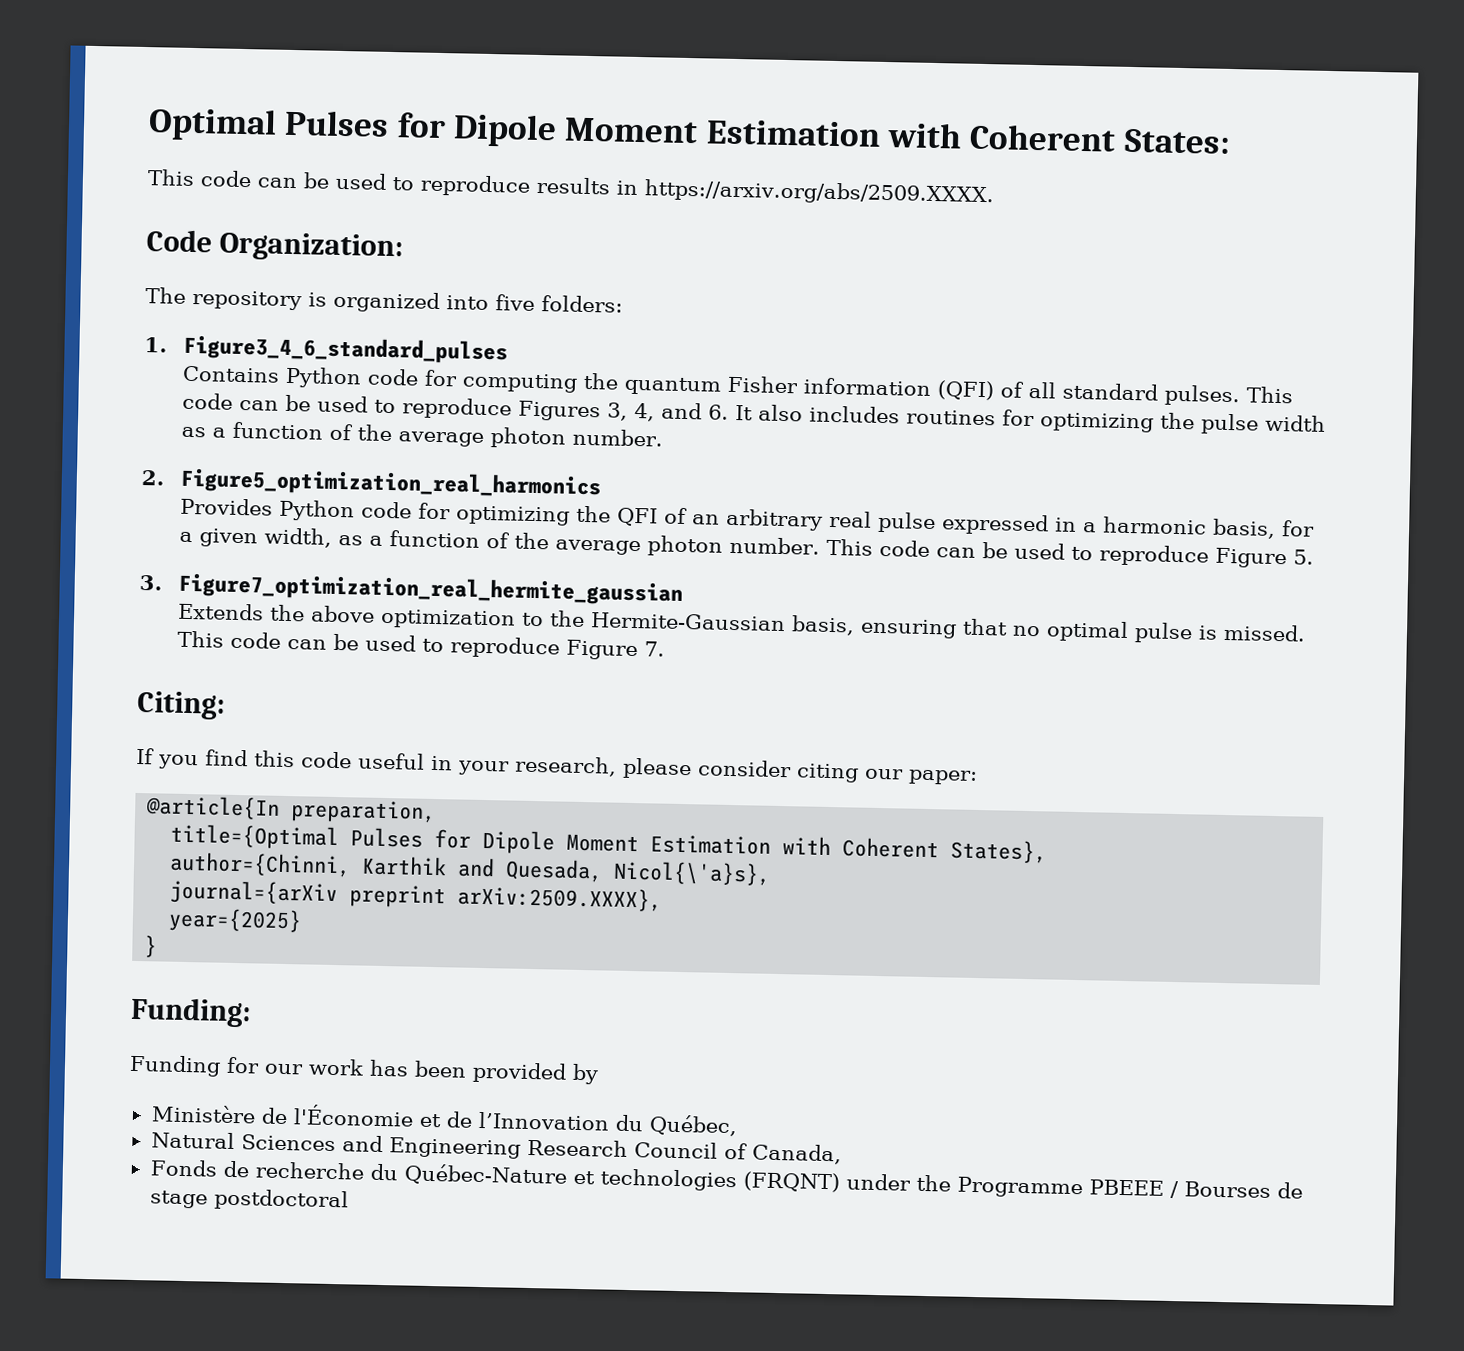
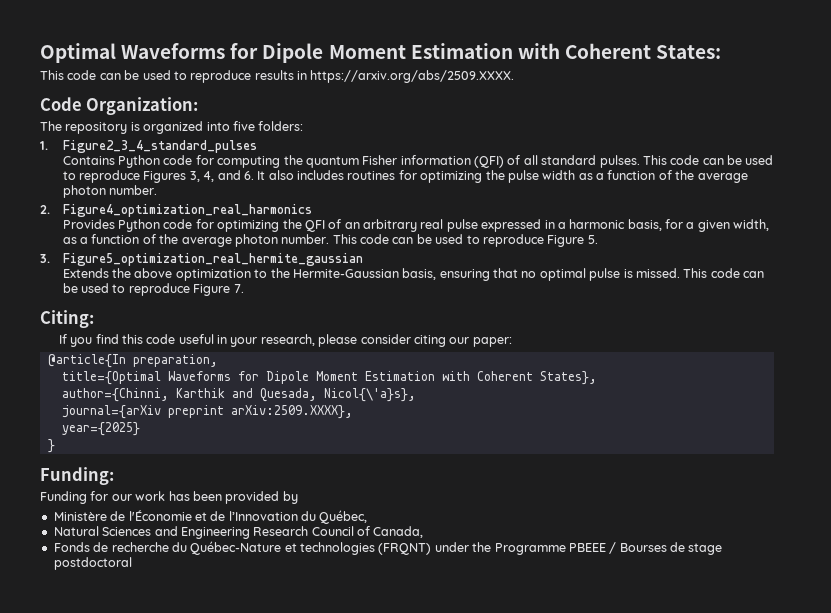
[284,109,390,137] Pulses -> [121,43,226,59] Waveforms
[183,334,509,365] Figure3_4_6_standard_pulses -> [62,140,257,153] Figure2_3_4_standard_pulses
[180,467,603,500] Figure5_optimization_real_harmonics -> [62,204,312,217] Figure4_optimization_real_harmonics
[178,572,684,607] Figure7_optimization_real_hermite_gaussian -> [62,253,363,266] Figure5_optimization_real_hermite_gaussian
[350,827,424,848] Pulses -> [167,371,231,381] Waveforms

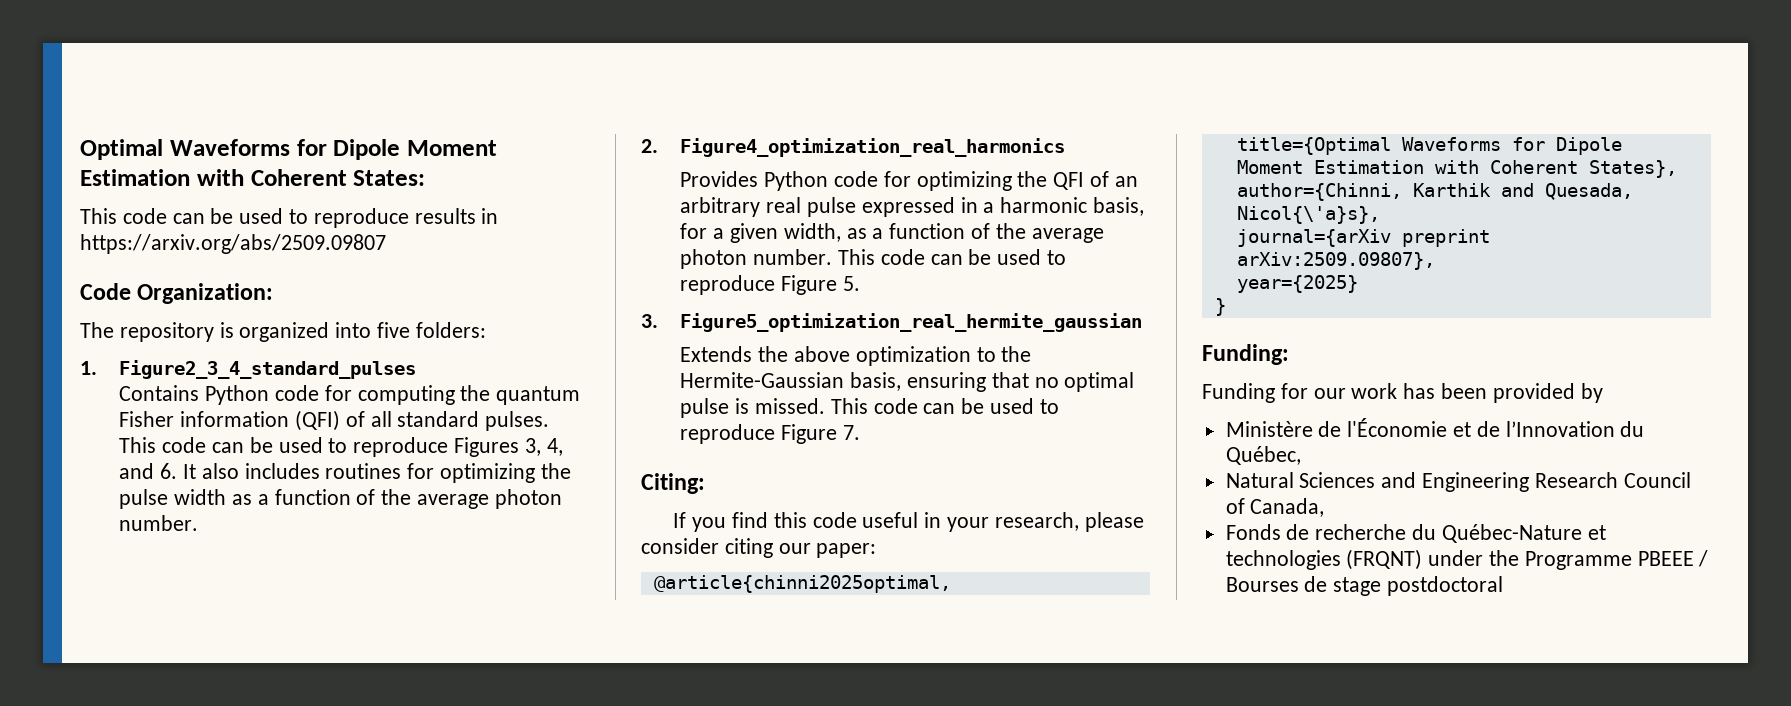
[310,70,515,83] https://arxiv.org/abs/2509.XXXX. -> [80,234,386,254] https://arxiv.org/abs/2509.09807
[47,354,218,368] @article{In preparation, -> [653,575,951,593] @article{chinni2025optimal,
[230,405,353,419] arXiv:2509.XXXX}, -> [1236,252,1435,270] arXiv:2509.09807},

